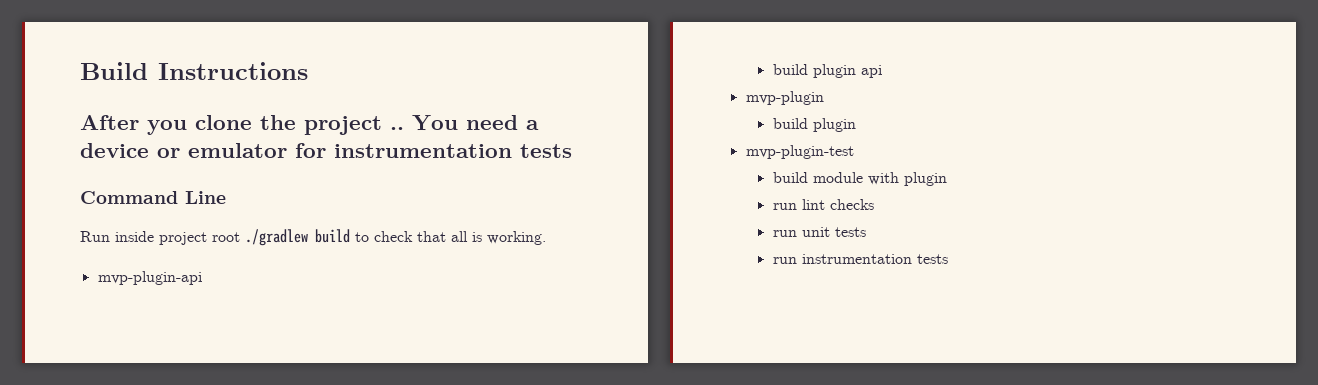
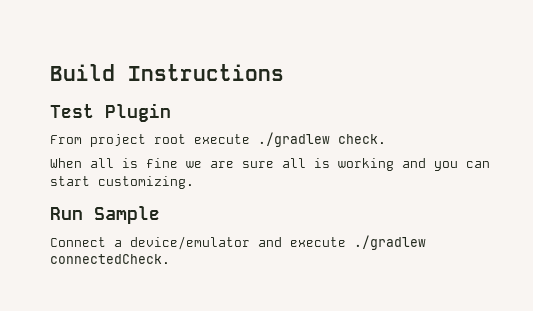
[80,115,539,135] [80,143,572,158] [80,191,226,204] [80,229,546,246] [97,271,202,285] [772,64,882,78] [745,91,824,105] [772,118,856,132] [745,145,854,159] [772,172,947,186] [772,199,874,210] [772,227,866,237] [772,254,948,264] After you clone the project .. You need a device or emulator for instrumentation tests // Command Line // Run inside project root ./gradlew build to check that all is working. // mvp-plugin-api // build plugin api // mvp-plugin // build plugin // mvp-plugin-test // build module with plugin // run lint checks // run unit tests // run instrumentation tests -> [50,103,171,122] [50,132,386,147] [50,158,490,171] [50,176,194,189] [50,206,160,224] [50,235,426,250] [50,254,170,264] Test Plugin // From project root execute ./gradlew check. // When all is fine we are sure all is working and you can start customizing. // Run Sample // Connect a device/emulator and execute ./gradlew connectedCheck.

